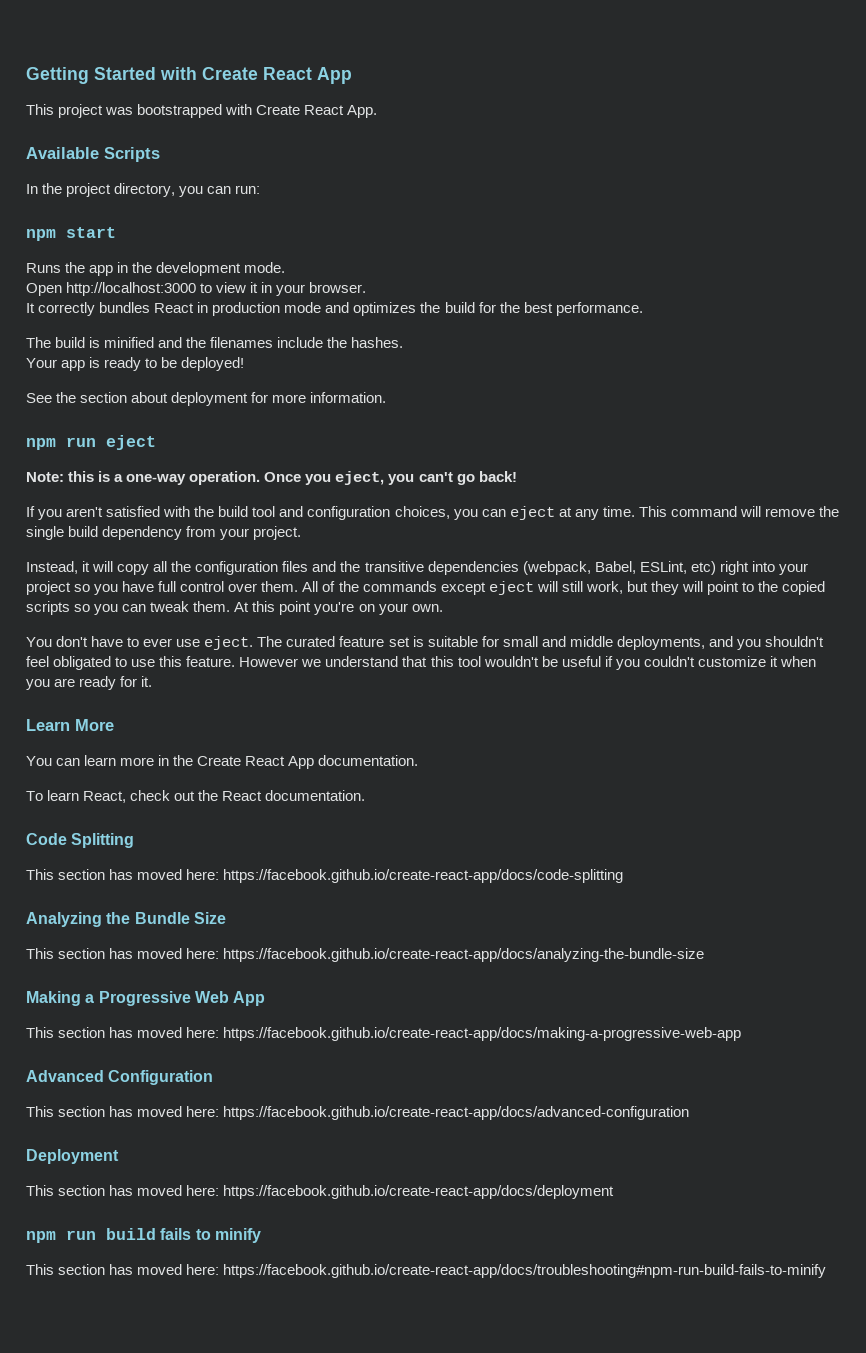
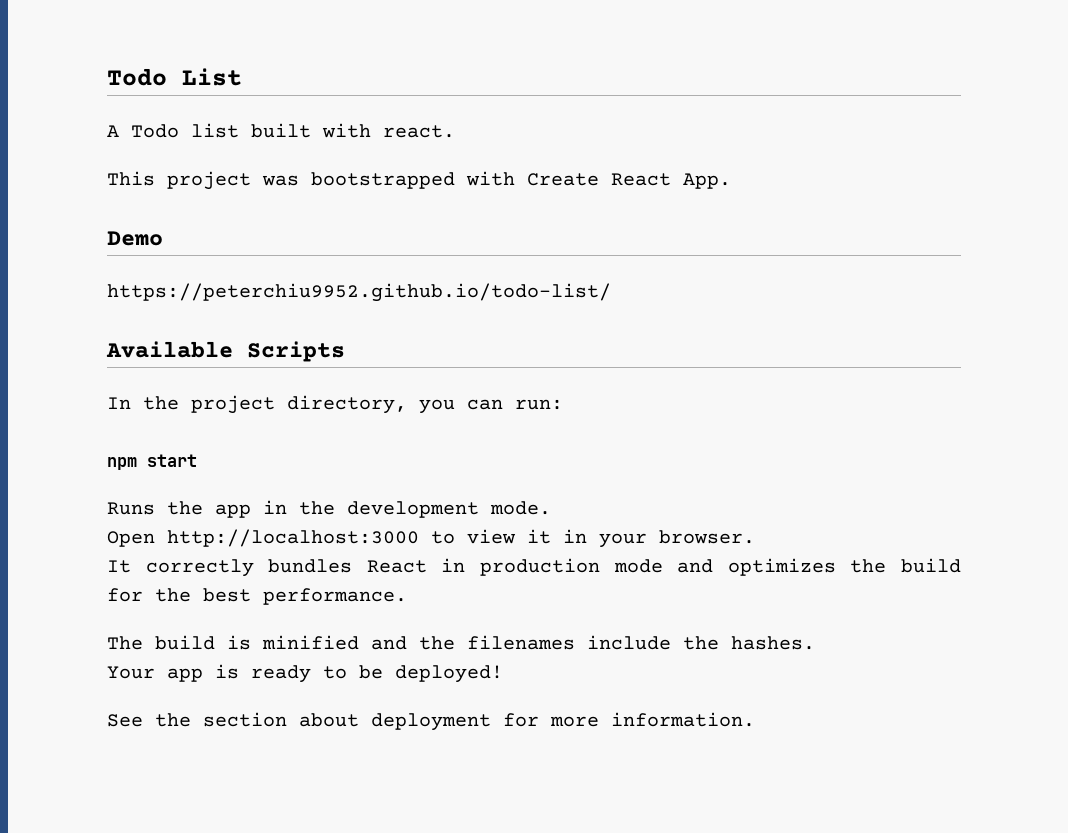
[26,67,352,84] Getting Started with Create React App -> [107,68,242,86] [107,123,455,138] Todo List // A Todo list built with react.
(378, 111) none -> [107,231,163,246] [107,283,611,302] // Demo // https://peterchiu9952.github.io/todo-list/
[26,435,156,450] [26,471,517,485] [26,506,840,520] [26,526,302,540] [26,561,808,575] [26,581,826,595] [26,601,443,615] [26,636,824,650] [26,656,816,670] [26,676,153,690] [26,719,114,731] [26,755,419,769] [26,790,366,803] [26,833,135,848] [26,869,624,883] [26,912,226,927] [26,948,705,962] [26,991,266,1006] [26,1027,742,1041] [26,1070,214,1085] [26,1106,690,1120] [26,1149,119,1164] [26,1185,615,1199] [26,1228,261,1243] [26,1264,827,1278] // npm run eject // Note: this is a one-way operation. Once you eject, you can't go back! // If you aren't satisfied with the build tool and configuration choices, you can eject at any time. This command will remove the single build dependency from your project. // Instead, it will copy all the configuration files and the transitive dependencies (webpack, Babel, ESLint, etc) right into your project so you have full control over them. All of the commands except eject will still work, but they will point to the copied scripts so you can tweak them. At this point you're on your own. // You don't have to ever use eject. The curated feature set is suitable for small and middle deployments, and you shouldn't feel obligated to use this feature. However we understand that this tool wouldn't be useful if you couldn't customize it when you are ready for it. // Learn More // You can learn more in the Create React App documentation. // To learn React, check out the React documentation. // Code Splitting // This section has moved here: https://facebook.github.io/create-react-app/docs/code-splitting // Analyzing the Bundle Size // This section has moved here: https://facebook.github.io/create-react-app/docs/analyzing-the-bundle-size // Making a Progressive Web App // This section has moved here: https://facebook.github.io/create-react-app/docs/making-a-progressive-web-app // Advanced Configuration // This section has moved here: https://facebook.github.io/create-react-app/docs/advanced-configuration // Deployment // This section has moved here: https://facebook.github.io/create-react-app/docs/deployment // npm run build fails to minify // This section has moved here: https://facebook.github.io/create-react-app/docs/troubleshooting#npm-run-build-fails-to-minify -> (755, 719) none

